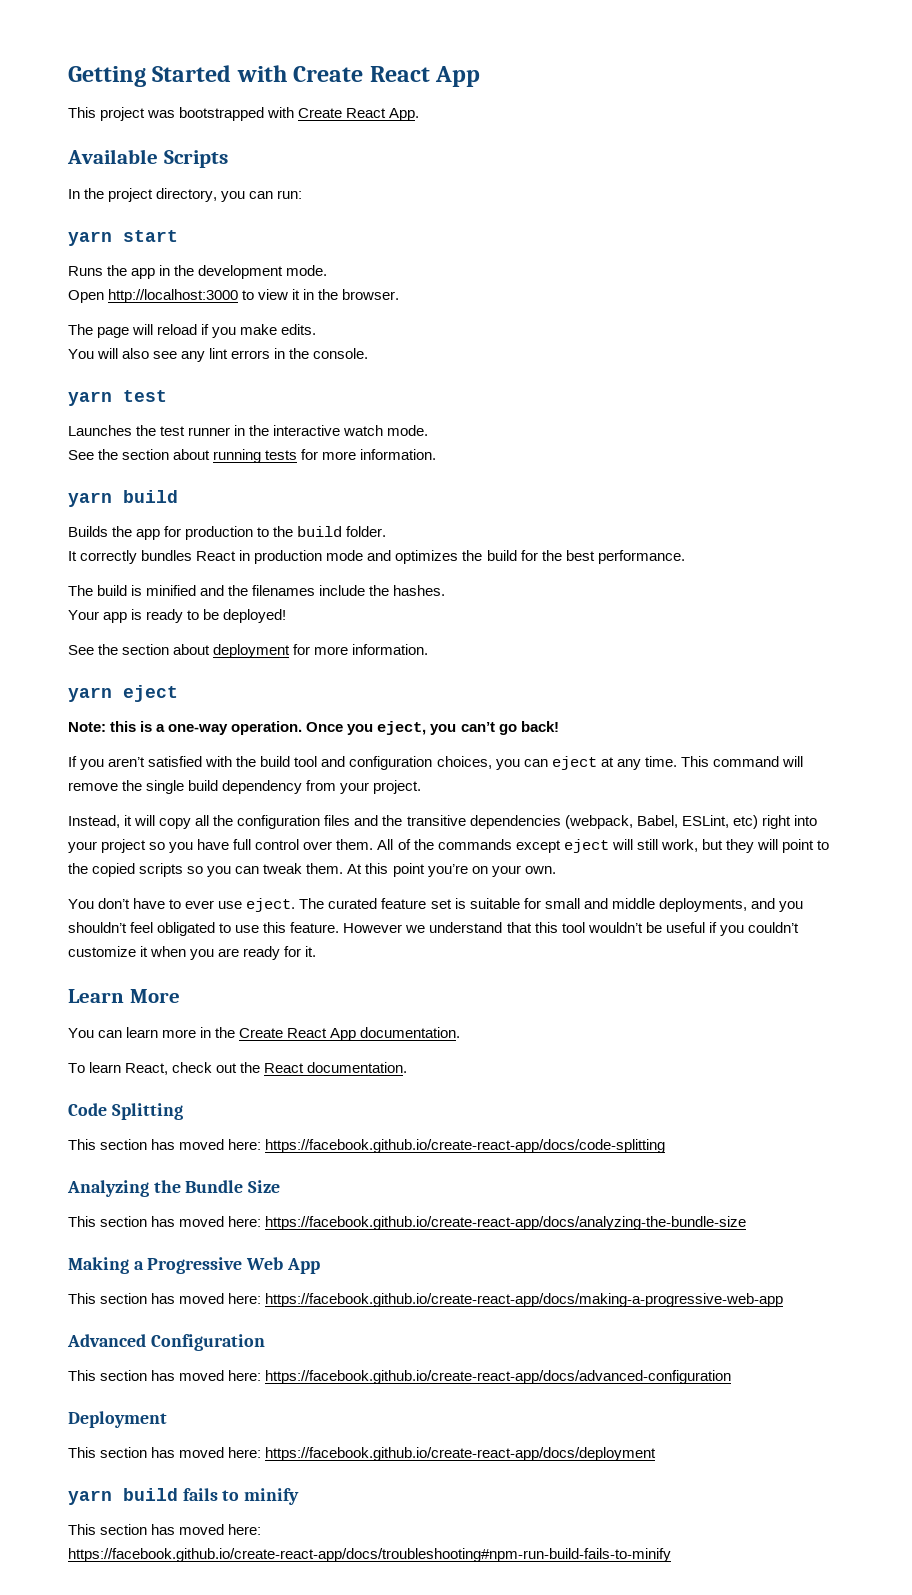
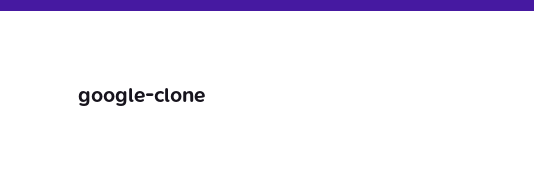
[68,65,481,87] [68,107,420,121] [67,149,228,168] [68,188,303,202] [68,230,178,246] [68,265,328,279] [68,289,400,303] [68,324,317,338] [68,348,369,362] [68,390,167,406] [68,425,429,436] [68,449,437,463] [68,490,178,507] [68,526,387,540] [68,550,685,564] [68,585,446,596] [68,609,287,623] [68,644,429,658] [68,685,178,702] [68,721,559,735] [68,756,803,770] [68,780,422,794] [68,815,817,829] [68,839,830,853] [68,863,556,877] [68,898,803,912] [68,922,799,936] [68,946,317,960] [68,989,180,1003] [68,1027,461,1041] [68,1062,408,1075] [68,1103,183,1120] [68,1139,666,1153] [67,1180,281,1197] [68,1216,747,1230] [68,1257,320,1274] [68,1293,784,1307] [67,1334,265,1351] [68,1370,732,1384] [68,1411,167,1428] [68,1447,657,1461] [68,1488,300,1505] [68,1524,262,1535] [68,1548,671,1562] Getting Started with Create React App // This project was bootstrapped with Create React App. // Available Scripts // In the project directory, you can run: // yarn start // Runs the app in the development mode. // Open http://localhost:3000 to view it in the browser. // The page will reload if you make edits. // You will also see any lint errors in the console. // yarn test // Launches the test runner in the interactive watch mode. // See the section about running tests for more information. // yarn build // Builds the app for production to the build folder. // It correctly bundles React in production mode and optimizes the build for the best performance. // The build is minified and the filenames include the hashes. // Your app is ready to be deployed! // See the section about deployment for more information. // yarn eject // Note: this is a one-way operation. Once you eject, you can’t go back! // If you aren’t satisfied with the build tool and configuration choices, you can eject at any time. This command will remove the single build dependency from your project. // Instead, it will copy all the configuration files and the transitive dependencies (webpack, Babel, ESLint, etc) right into your project so you have full control over them. All of the commands except eject will still work, but they will point to the copied scripts so you can tweak them. At this point you’re on your own. // You don’t have to ever use eject. The curated feature set is suitable for small and middle deployments, and you shouldn’t feel obligated to use this feature. However we understand that this tool wouldn’t be useful if you couldn’t customize it when you are ready for it. // Learn More // You can learn more in the Create React App documentation. // To learn React, check out the React documentation. // Code Splitting // This section has moved here: https://facebook.github.io/create-react-app/docs/code-splitting // Analyzing the Bundle Size // This section has moved here: https://facebook.github.io/create-react-app/docs/analyzing-the-bundle-size // Making a Progressive Web App // This section has moved here: https://facebook.github.io/create-react-app/docs/making-a-progressive-web-app // Advanced Configuration // This section has moved here: https://facebook.github.io/create-react-app/docs/advanced-configuration // Deployment // This section has moved here: https://facebook.github.io/create-react-app/docs/deployment // yarn build fails to minify // This section has moved here: https://facebook.github.io/create-react-app/docs/troubleshooting#npm-run-build-fails-to-minify -> [78,88,205,106] google-clone

